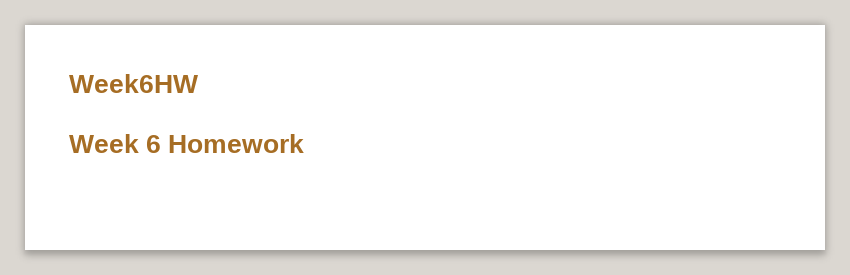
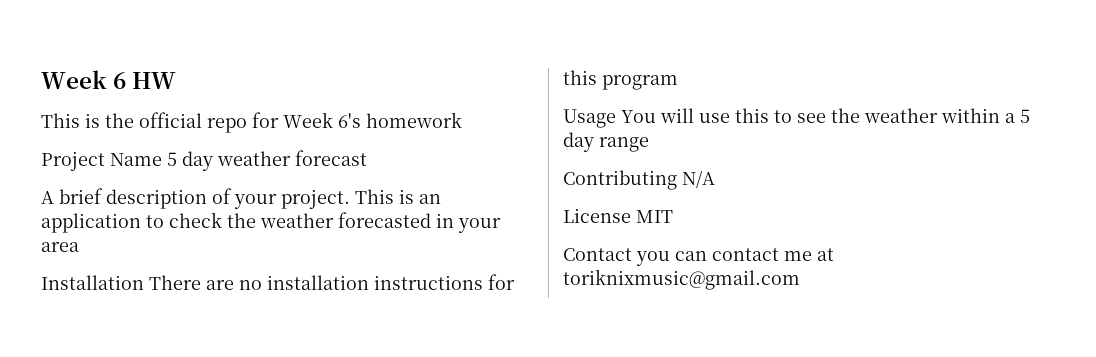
[69,74,198,93] Week6HW // -> (41, 79) none
[168,134,305,153] Homework -> [132,72,177,89] [41,112,462,133] [41,150,367,171] [41,188,441,209] [41,212,501,233] [41,242,79,252] [41,274,515,290] [563,70,678,90] [563,108,1030,128] [563,132,649,152] [563,170,715,190] [563,208,673,223] [563,248,834,266] [563,269,800,290] HW // This is the official repo for Week 6's homework // Project Name 5 day weather forecast // A brief description of your project. This is an application to check the weather forecasted in your area // Installation There are no installation instructions for this program // Usage You will use this to see the weather within a 5 day range // Contributing N/A // License MIT // Contact you can contact me at toriknixmusic@gmail.com

